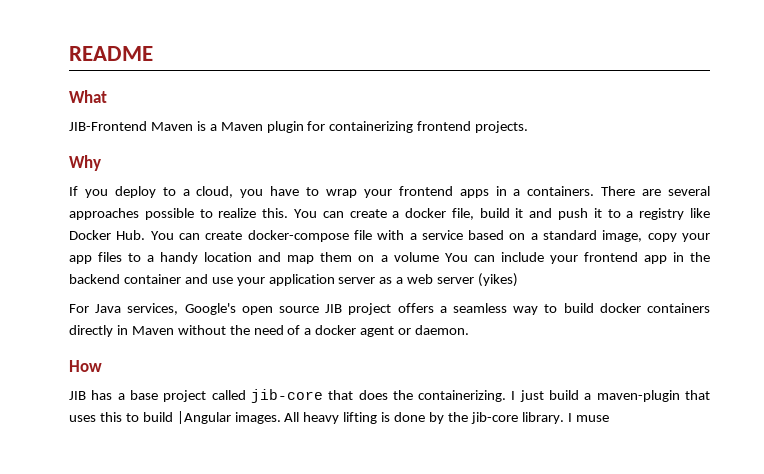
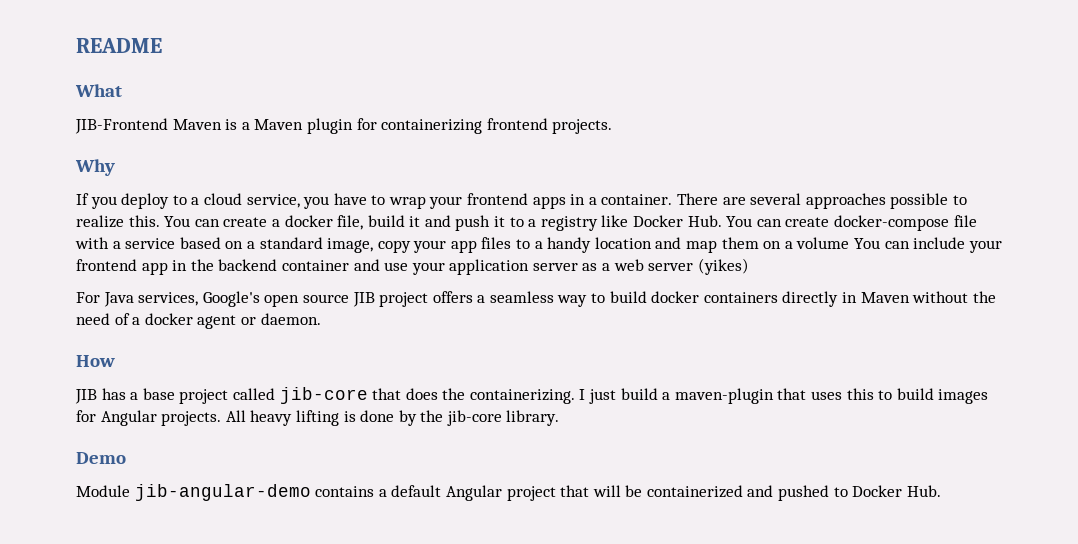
[196,186,234,198] cloud, -> [203,193,300,208] cloud service,
[527,186,595,196] containers. -> [601,194,673,205] container.
[176,411,281,424] |Angular images. -> [938,389,989,404] [76,410,222,426] images for Angular projects.
[567,413,609,422] I muse -> [76,452,126,464] [76,484,941,501] // Demo // Module jib-angular-demo contains a default Angular project that will be containerized and pushed to Docker Hub.

